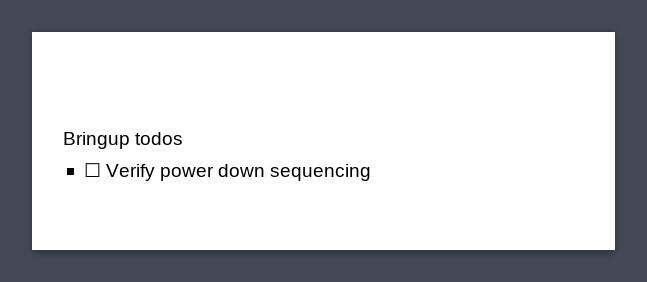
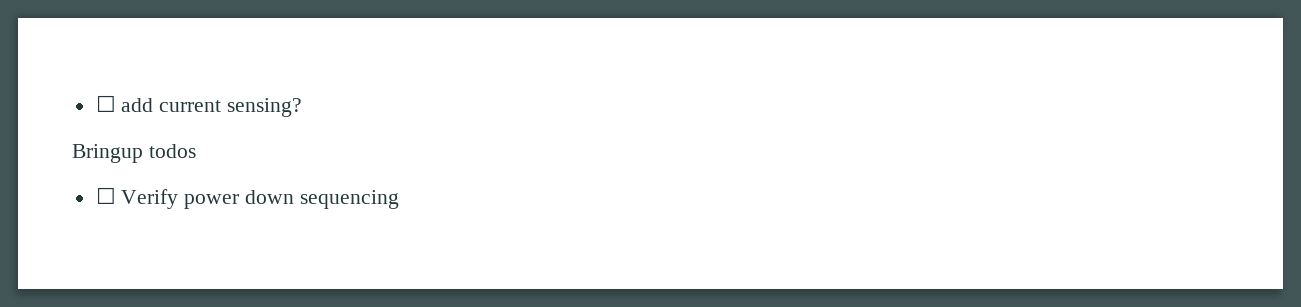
(63, 140) none -> [95,95,303,117] ☐ add current sensing? //

